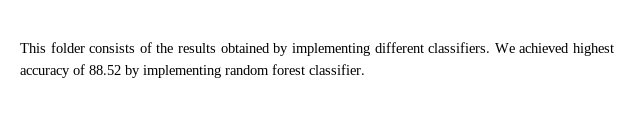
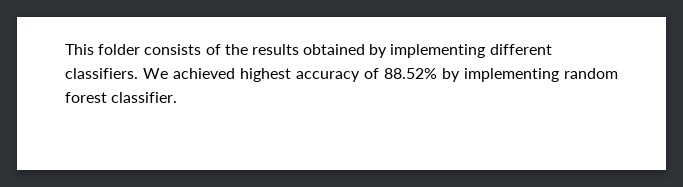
[89,65,121,75] 88.52 -> [384,68,437,79] 88.52%

